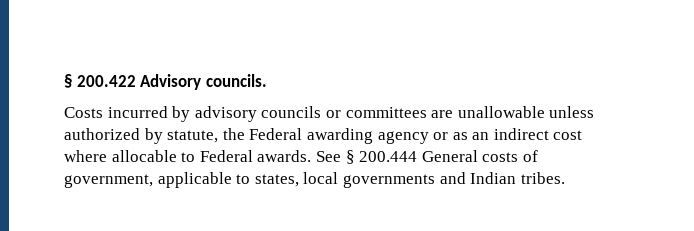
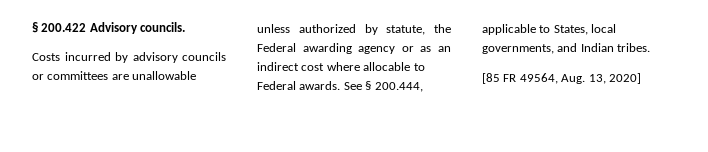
[359,150,538,162] [64,172,565,188] 200.444 General costs of government, applicable to states, local governments and Indian tribes. -> [374,82,423,92] [482,24,617,35] [482,43,651,54] [482,73,641,84] 200.444, applicable to States, local governments, and Indian tribes. // [85 FR 49564, Aug. 13, 2020]

